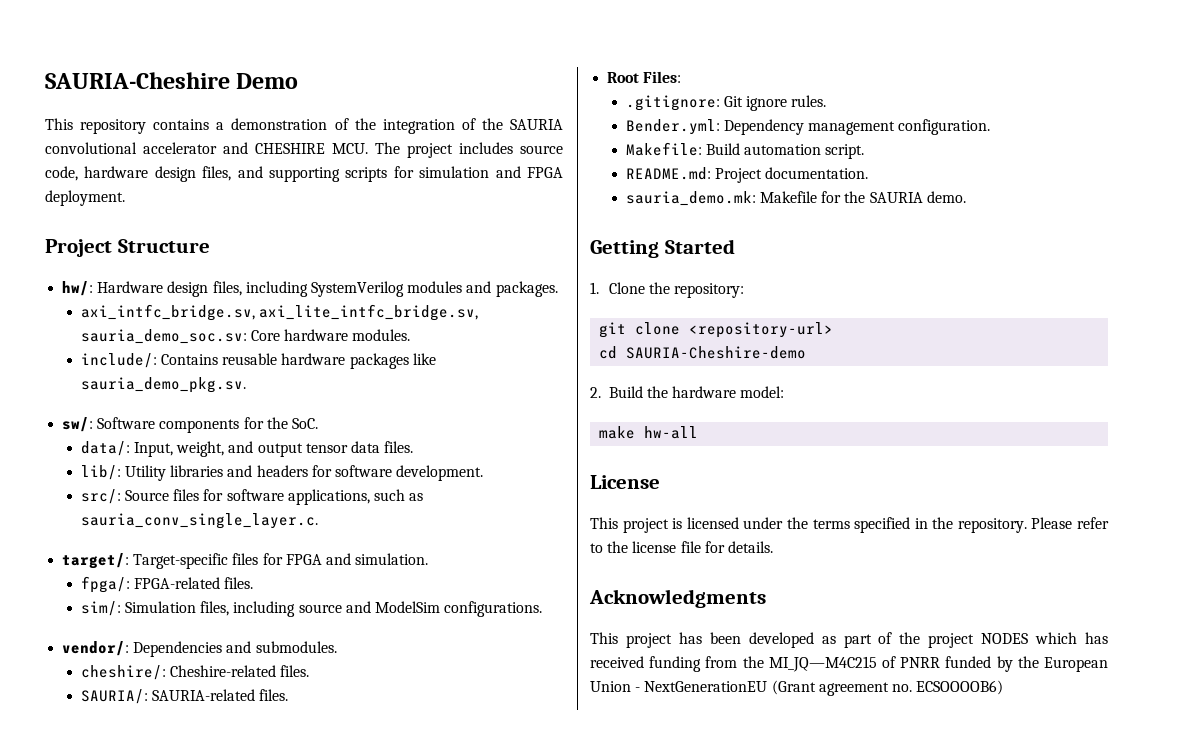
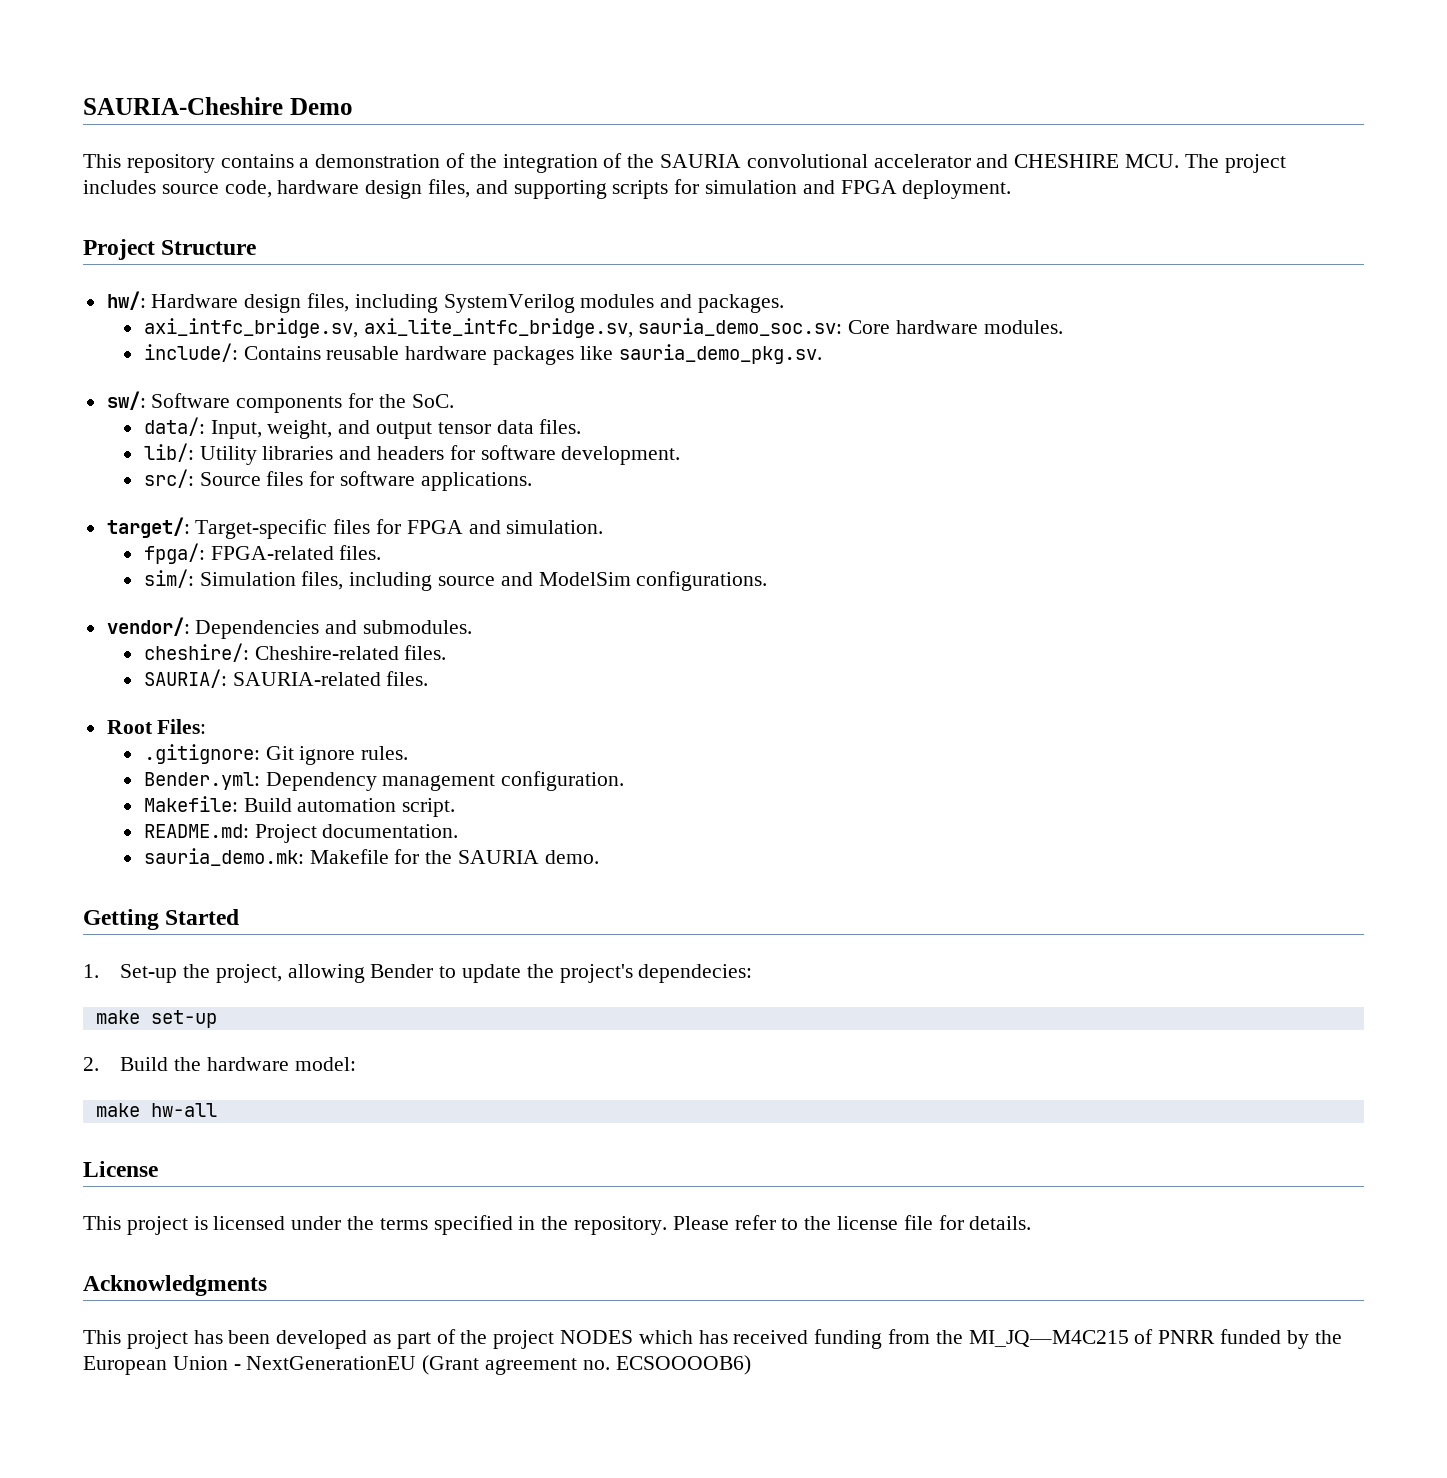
[287,489,424,505] [80,513,318,529] applications, such as sauria_conv_single_layer.c. -> [420,472,532,491] applications.
[608,282,745,298] [599,322,834,338] [599,346,807,359] Clone the repository: // git clone <repository-url> // cd SAURIA-Cheshire-demo -> [120,964,753,983] [95,1010,217,1028] Set-up the project, allowing Bender to update the project's dependecies: // make set-up

